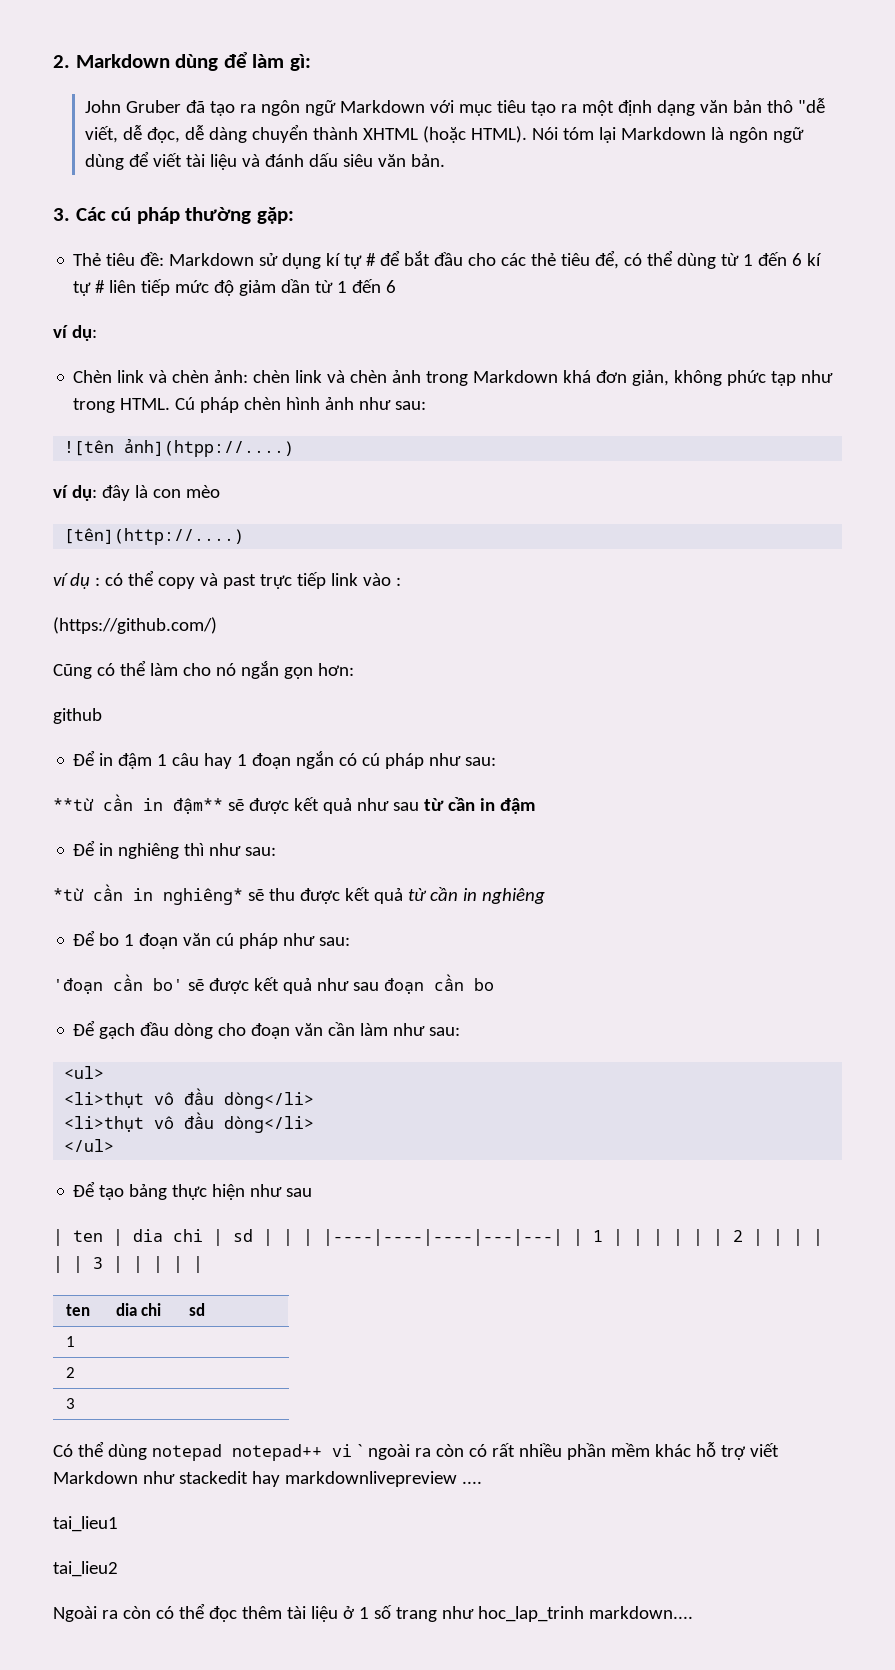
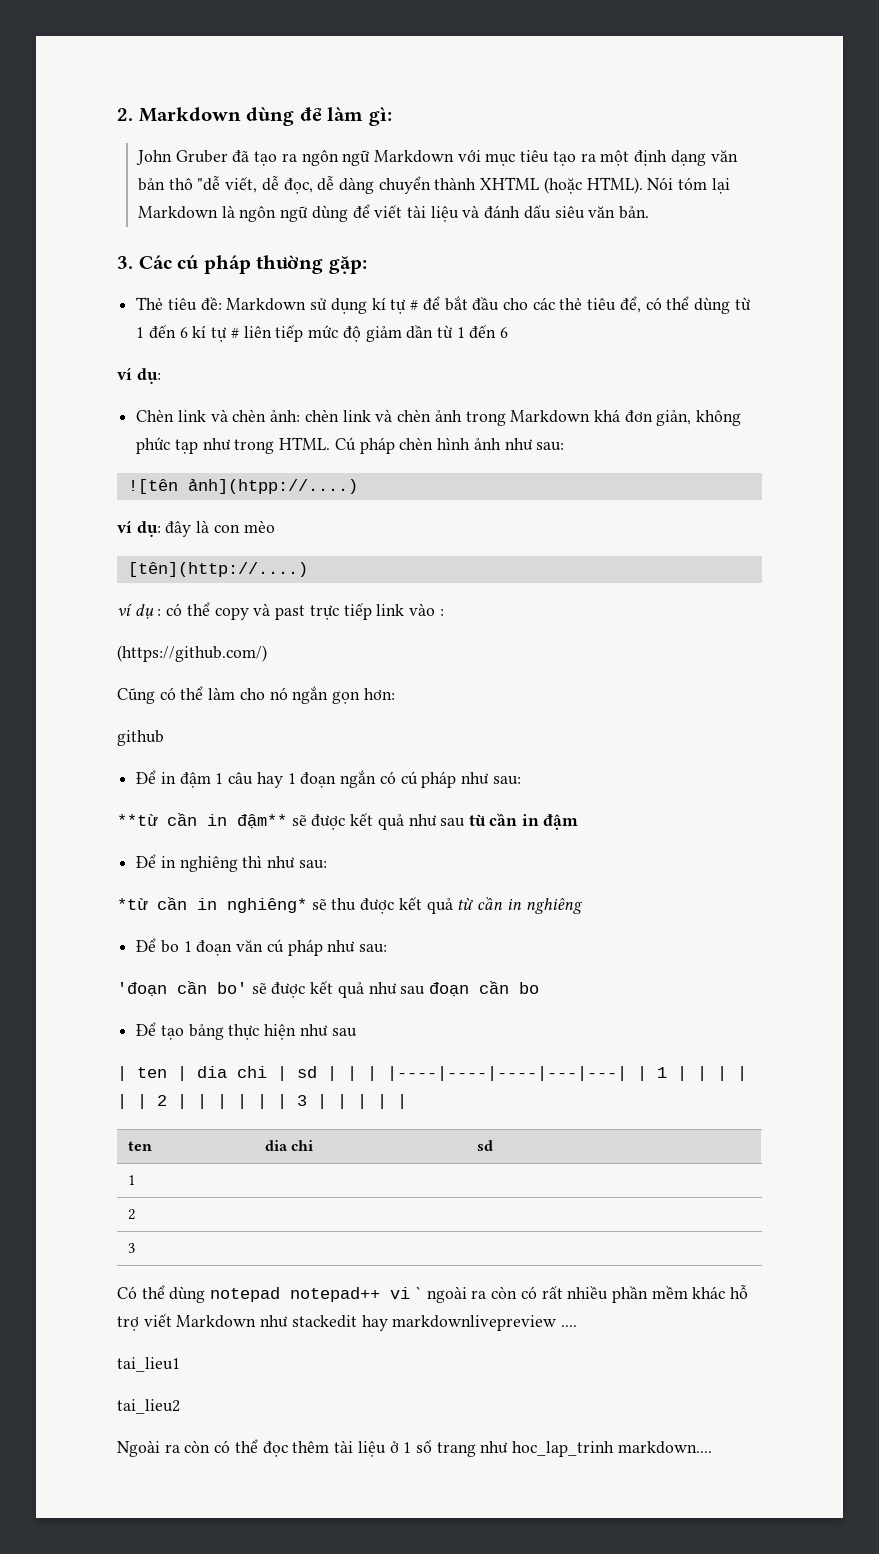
[73,1020,461,1039] [64,1066,105,1079] [64,1088,315,1109] [64,1112,315,1133] [64,1139,115,1152] // Để gạch đầu dòng cho đoạn văn cần làm như sau: // <ul> // <li>thụt vô đầu dòng</li> // <li>thụt vô đầu dòng</li> // </ul> -> (540, 988) none

